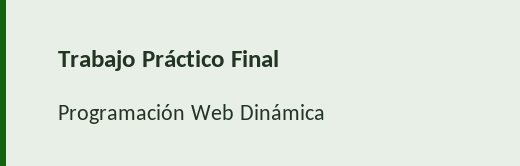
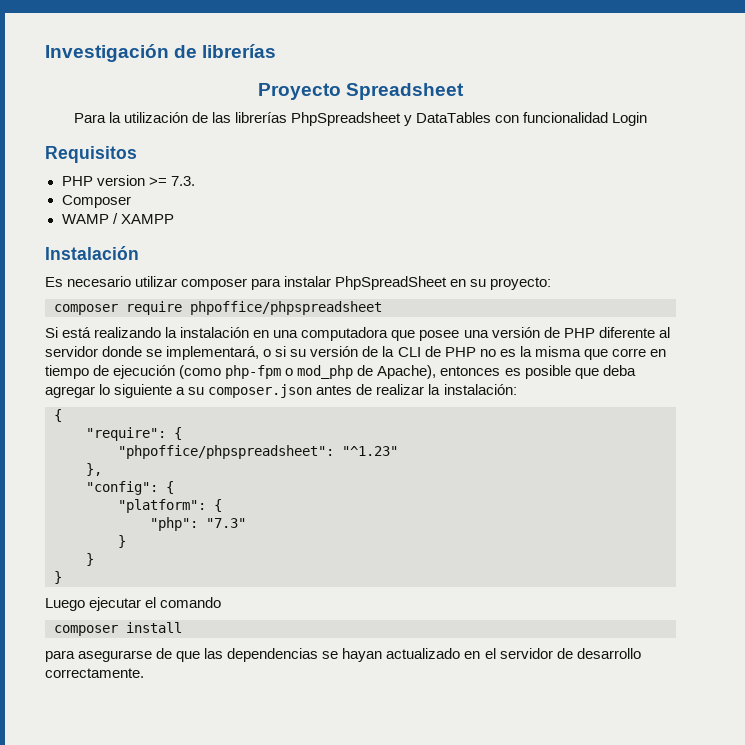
[58,50,279,71] [58,104,325,124] Trabajo Práctico Final // Programación Web Dinámica -> [45,44,277,62] [257,83,465,100] [73,112,648,126] [45,146,137,163] [61,175,195,186] [61,195,131,208] [61,213,174,224] [45,246,139,260] [45,276,552,290] [54,301,382,315] [45,327,670,341] [45,346,666,360] [45,365,636,379] [45,384,517,398] [54,409,62,422] [86,427,182,441] [118,445,398,459] [86,463,102,476] [86,481,174,495] [118,499,222,513] [150,517,246,531] [118,535,126,548] [86,553,94,566] [54,571,62,584] [45,597,222,611] [54,622,182,636] [45,648,641,662] [45,668,144,678] Investigación de librerías // Proyecto Spreadsheet // Para la utilización de las librerías PhpSpreadsheet y DataTables con funcionalidad Login // Requisitos // PHP version >= 7.3. // Composer // WAMP / XAMPP // Instalación // Es necesario utilizar composer para instalar PhpSpreadSheet en su proyecto: // composer require phpoffice/phpspreadsheet // Si está realizando la instalación en una computadora que posee una versión de PHP diferente al servidor donde se implementará, o si su versión de la CLI de PHP no es la misma que corre en tiempo de ejecución (como php-fpm o mod_php de Apache), entonces es posible que deba agregar lo siguiente a su composer.json antes de realizar la instalación: // { // "require": { // "phpoffice/phpspreadsheet": "^1.23" // }, // "config": { // "platform": { // "php": "7.3" // } // } // } // Luego ejecutar el comando // composer install // para asegurarse de que las dependencias se hayan actualizado en el servidor de desarrollo correctamente.

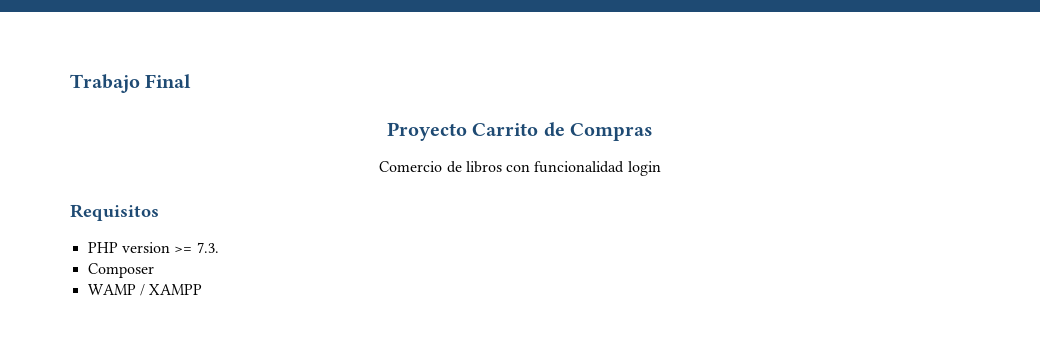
[45,44,277,62] [257,83,465,100] [73,112,492,126] Investigación de librerías // Proyecto Spreadsheet // Para la utilización de las librerías PhpSpreadsheet y DataTables -> [70,74,192,93] [386,122,654,141] [379,161,502,173] Trabajo Final // Proyecto Carrito de Compras // Comercio de libros
[612,112,648,126] Login -> [627,161,661,176] login
[45,246,139,260] [45,276,552,290] [54,301,382,315] [45,327,670,341] [45,346,666,360] [45,365,636,379] [45,384,517,398] [54,409,62,422] [86,427,182,441] [118,445,398,459] [86,463,102,476] [86,481,174,495] [118,499,222,513] [150,517,246,531] [118,535,126,548] [86,553,94,566] [54,571,62,584] [45,597,222,611] [54,622,182,636] [45,648,641,662] [45,668,144,678] // Instalación // Es necesario utilizar composer para instalar PhpSpreadSheet en su proyecto: // composer require phpoffice/phpspreadsheet // Si está realizando la instalación en una computadora que posee una versión de PHP diferente al servidor donde se implementará, o si su versión de la CLI de PHP no es la misma que corre en tiempo de ejecución (como php-fpm o mod_php de Apache), entonces es posible que deba agregar lo siguiente a su composer.json antes de realizar la instalación: // { // "require": { // "phpoffice/phpspreadsheet": "^1.23" // }, // "config": { // "platform": { // "php": "7.3" // } // } // } // Luego ejecutar el comando // composer install // para asegurarse de que las dependencias se hayan actualizado en el servidor de desarrollo correctamente. -> (203, 289) none

